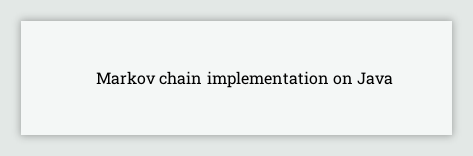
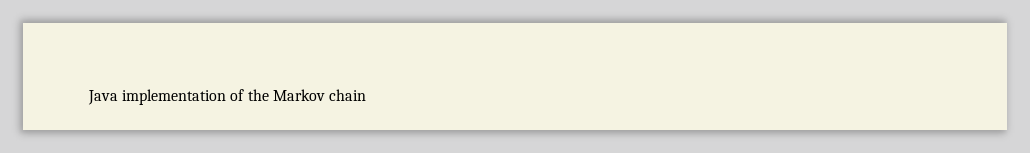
[96,71,394,88] Markov chain implementation on Java -> [88,89,366,105] Java implementation of the Markov chain

